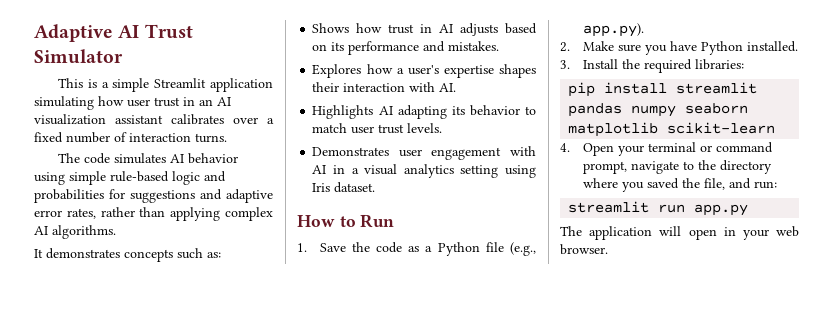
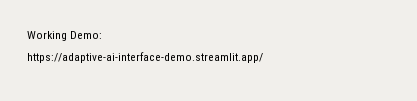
[34,24,193,42] [34,49,123,64] [58,78,273,92] [34,96,231,110] [34,114,274,125] [34,132,227,143] [58,153,239,164] [34,171,226,185] [34,189,273,203] [34,207,273,221] [34,225,116,239] [34,248,221,262] [312,23,537,36] [312,41,500,55] [312,64,536,78] [312,82,457,92] [312,105,536,119] [312,123,443,134] [312,146,536,160] [312,164,536,178] [312,182,376,193] [297,214,395,228] [297,242,536,256] [582,23,644,37] [560,41,798,55] [560,59,744,73] [568,82,758,97] [568,103,749,117] [568,122,776,137] [560,142,773,156] [582,160,772,174] [582,178,777,192] [568,201,749,216] [560,226,799,240] [560,244,608,255] Adaptive AI Trust Simulator // This is a simple Streamlit application simulating how user trust in an AI visualization assistant calibrates over a fixed number of interaction turns. // The code simulates AI behavior using simple rule-based logic and probabilities for suggestions and adaptive error rates, rather than applying complex AI algorithms. // It demonstrates concepts such as: // Shows how trust in AI adjusts based on its performance and mistakes. // Explores how a user's expertise shapes their interaction with AI. // Highlights AI adapting its behavior to match user trust levels. // Demonstrates user engagement with AI in a visual analytics setting using Iris dataset. // How to Run // 1. Save the code as a Python file (e.g., app.py). // 2. Make sure you have Python installed. // 3. Install the required libraries: // pip install streamlit pandas numpy seaborn matplotlib scikit-learn // 4. Open your terminal or command prompt, navigate to the directory where you saved the file, and run: // streamlit run app.py // The application will open in your web browser. -> [27,31,103,41] [27,52,263,63] Working Demo: // https://adaptive-ai-interface-demo.streamlit.app/

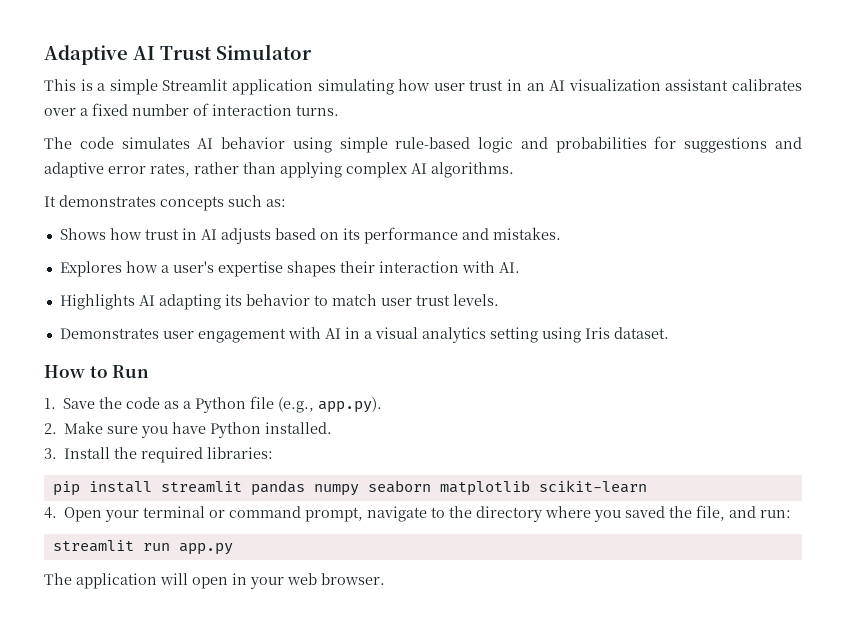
[27,31,103,41] [27,52,263,63] Working Demo: // https://adaptive-ai-interface-demo.streamlit.app/ -> [44,44,312,65] [44,79,803,95] [44,103,339,116] [44,136,802,153] [44,162,514,178] [44,195,286,211] [59,227,561,244] [59,261,520,277] [59,294,499,310] [59,327,669,343] [44,365,150,378] [44,396,383,413] [44,421,333,438] [44,447,274,463] [52,480,647,496] [44,505,792,522] [52,540,233,555] [44,573,385,589] Adaptive AI Trust Simulator // This is a simple Streamlit application simulating how user trust in an AI visualization assistant calibrates over a fixed number of interaction turns. // The code simulates AI behavior using simple rule-based logic and probabilities for suggestions and adaptive error rates, rather than applying complex AI algorithms. // It demonstrates concepts such as: // Shows how trust in AI adjusts based on its performance and mistakes. // Explores how a user's expertise shapes their interaction with AI. // Highlights AI adapting its behavior to match user trust levels. // Demonstrates user engagement with AI in a visual analytics setting using Iris dataset. // How to Run // 1. Save the code as a Python file (e.g., app.py). // 2. Make sure you have Python installed. // 3. Install the required libraries: // pip install streamlit pandas numpy seaborn matplotlib scikit-learn // 4. Open your terminal or command prompt, navigate to the directory where you saved the file, and run: // streamlit run app.py // The application will open in your web browser.

